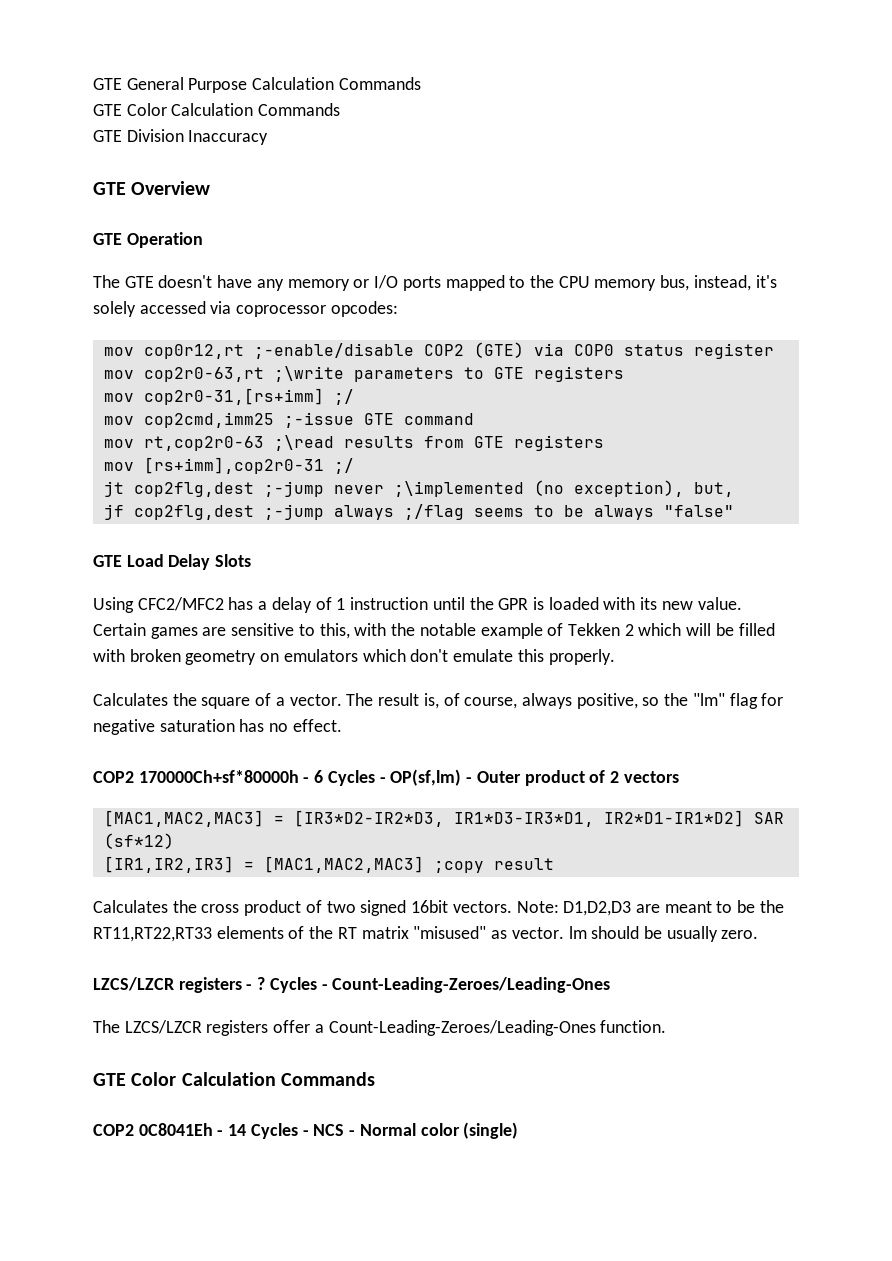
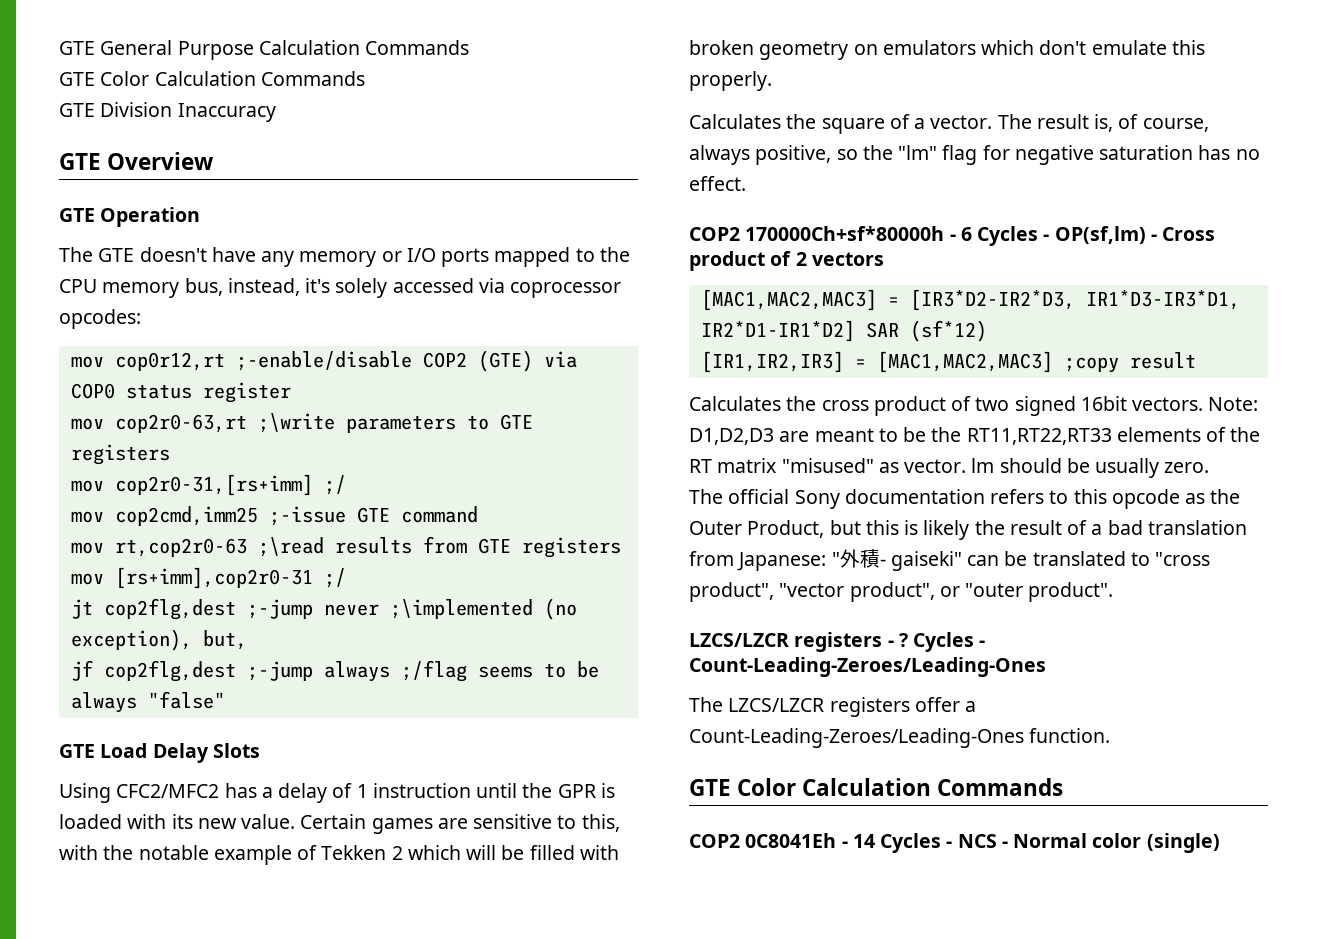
[476,771,521,783] Outer -> [1162,227,1216,241] Cross
(759, 934) none -> [689,489,1241,509] [689,520,1247,540] [689,549,1211,571] [689,582,1114,602] // The official Sony documentation refers to this opcode as the Outer Product, but this is likely the result of a bad translation from Japanese: "外積- gaiseki" can be translated to "cross product", "vector product", or "outer product".

